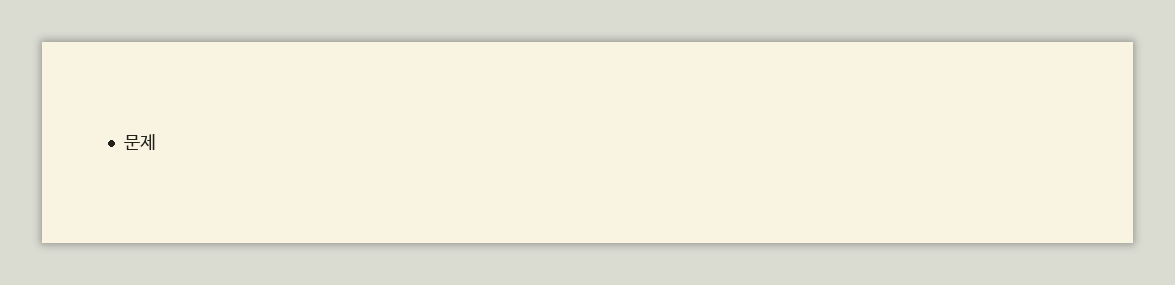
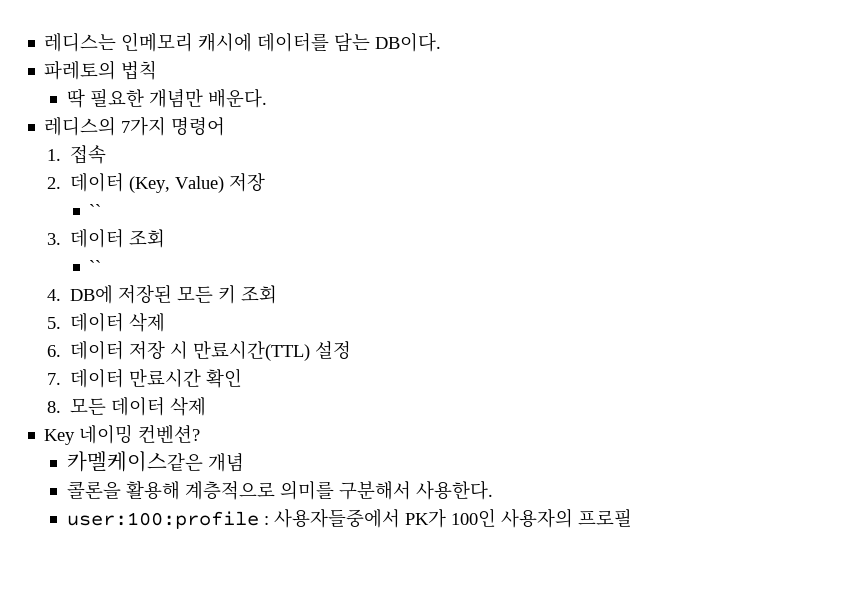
[123,134,156,150] 문제 -> [44,32,442,52] [44,60,158,80] [66,88,267,108] [44,116,226,136] [46,145,106,164] [46,172,265,193] [89,204,102,217] [46,228,165,248] [89,260,102,273] [46,285,277,304] [46,312,165,332] [46,340,351,361] [46,368,242,388] [46,396,206,416] [44,424,201,445] [66,451,244,472] [66,480,493,500] [66,508,632,529] 레디스는 인메모리 캐시에 데이터를 담는 DB이다. // 파레토의 법칙 // 딱 필요한 개념만 배운다. // 레디스의 7가지 명령어 // 1. 접속 // 2. 데이터 (Key, Value) 저장 // `` // 3. 데이터 조회 // `` // 4. DB에 저장된 모든 키 조회 // 5. 데이터 삭제 // 6. 데이터 저장 시 만료시간(TTL) 설정 // 7. 데이터 만료시간 확인 // 8. 모든 데이터 삭제 // Key 네이밍 컨벤션? // 카멜케이스같은 개념 // 콜론을 활용해 계층적으로 의미를 구분해서 사용한다. // user:100:profile : 사용자들중에서 PK가 100인 사용자의 프로필

